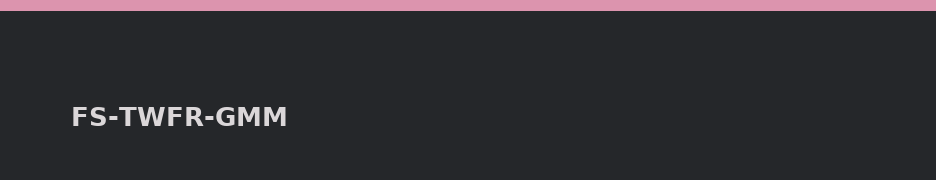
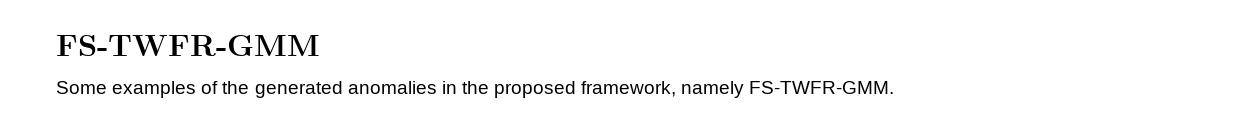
(288, 116) none -> [56,81,895,98] // Some examples of the generated anomalies in the proposed framework, namely FS-TWFR-GMM.

